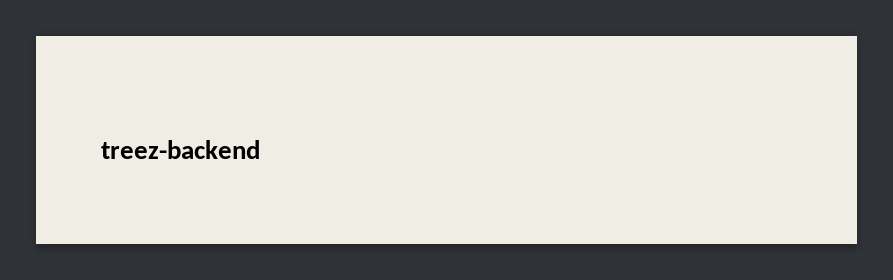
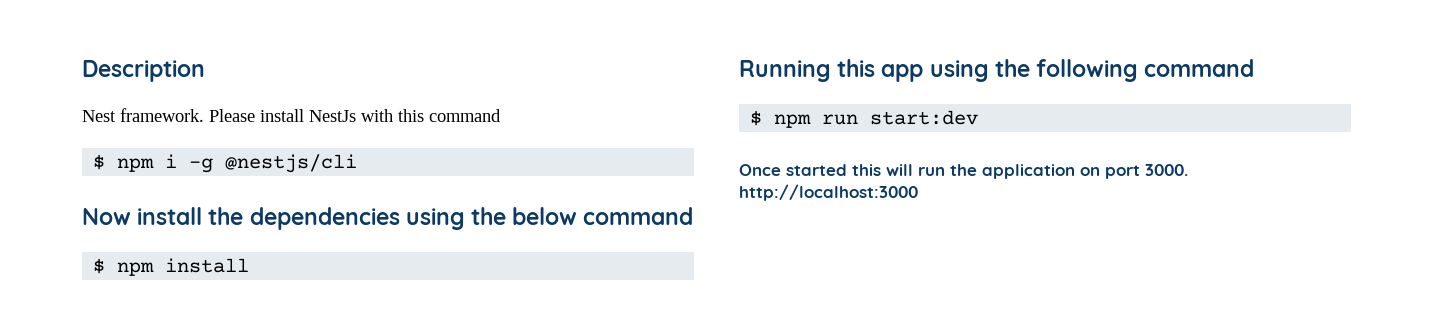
[101,140,260,159] treez-backend -> [82,60,205,82] [82,108,501,122] [93,154,358,173] [82,207,694,230] [93,258,250,276] [739,59,1255,82] [750,110,979,128] [739,164,1188,179] [739,184,918,201] Description // Nest framework. Please install NestJs with this command // $ npm i -g @nestjs/cli // Now install the dependencies using the below command // $ npm install // Running this app using the following command // $ npm run start:dev // Once started this will run the application on port 3000. http://localhost:3000

